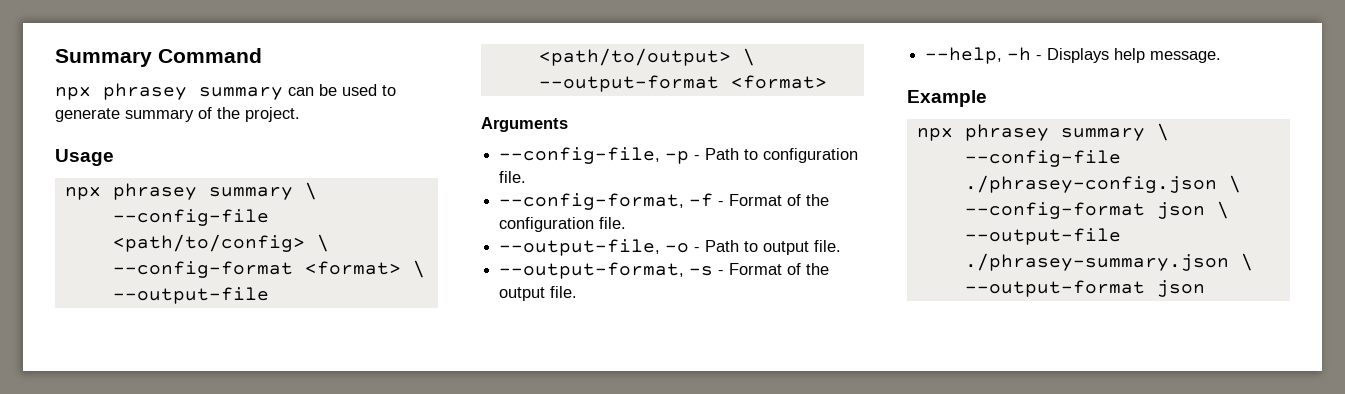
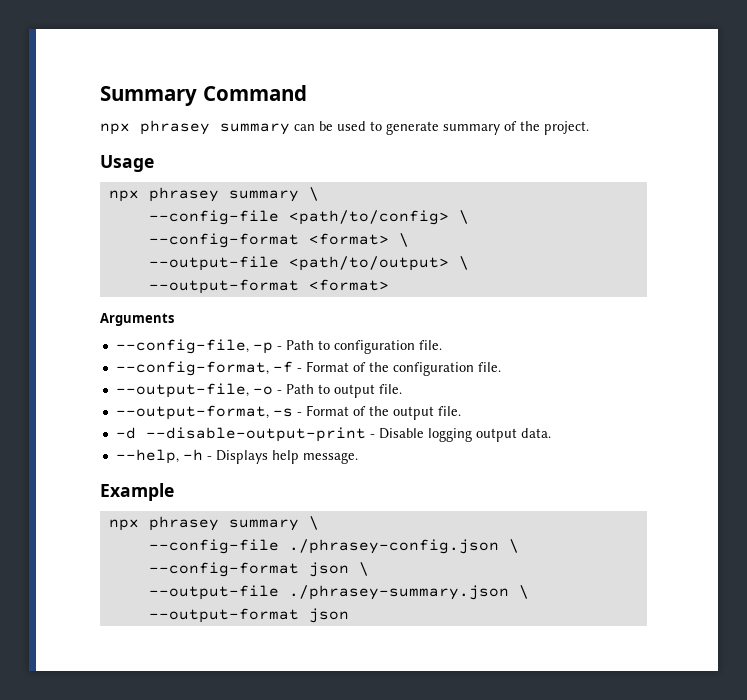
(578, 292) none -> [115,427,551,442] // -d --disable-output-print - Disable logging output data.

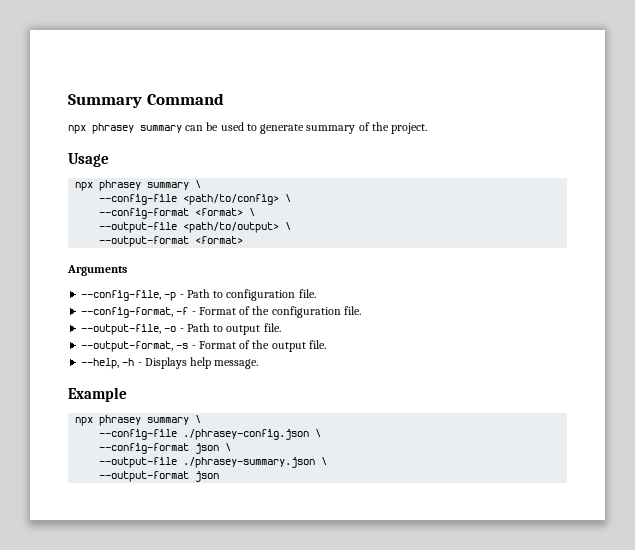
[115,427,551,442] // -d --disable-output-print - Disable logging output data. -> (326, 344) none

